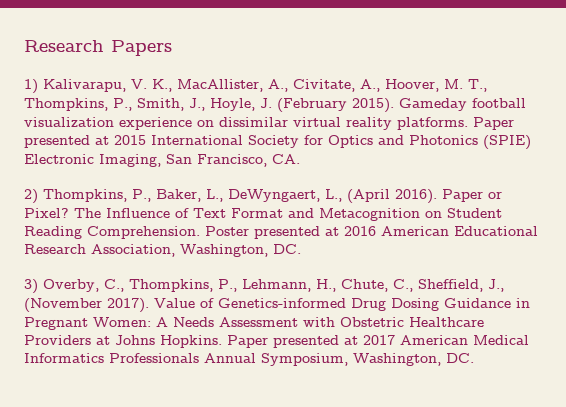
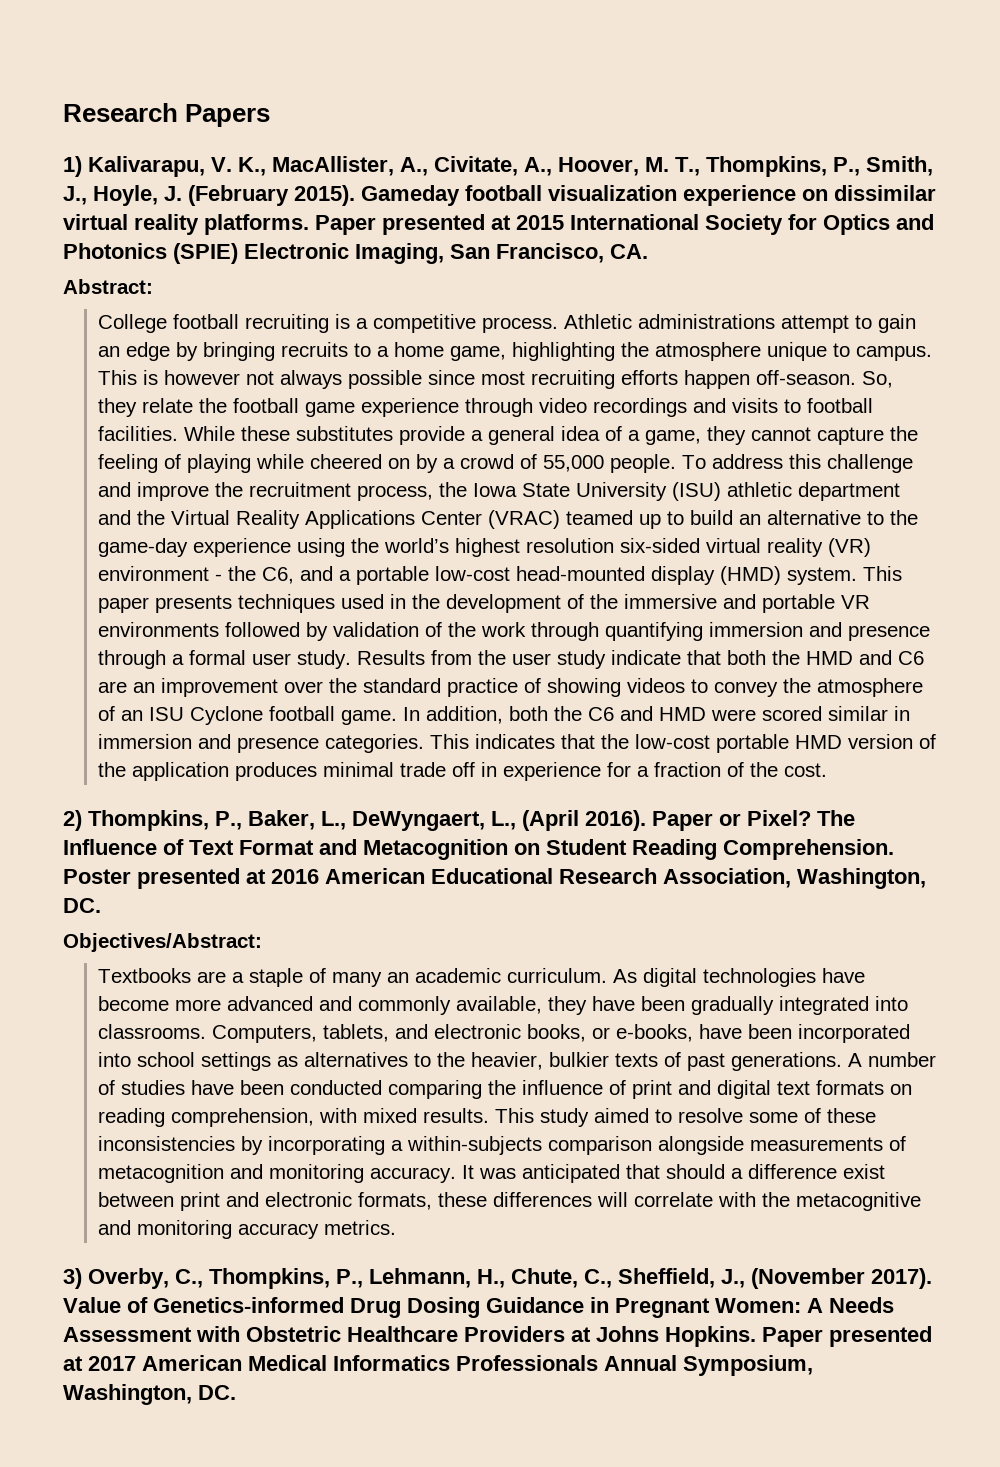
(300, 159) none -> [63,279,153,294] [98,314,917,333] [98,342,933,361] [98,370,894,389] [98,398,874,417] [98,426,919,445] [98,454,914,473] [98,482,901,501] [98,510,919,529] [98,538,872,557] [98,566,903,585] [98,594,871,613] [98,622,931,641] [98,650,925,669] [98,678,924,697] [98,706,911,725] [98,734,937,753] [98,762,828,781] // Abstract: // College football recruiting is a competitive process. Athletic administrations attempt to gain an edge by bringing recruits to a home game, highlighting the atmosphere unique to campus. This is however not always possible since most recruiting efforts happen off-season. So, they relate the football game experience through video recordings and visits to football facilities. While these substitutes provide a general idea of a game, they cannot capture the feeling of playing while cheered on by a crowd of 55,000 people. To address this challenge and improve the recruitment process, the Iowa State University (ISU) athletic department and the Virtual Reality Applications Center (VRAC) teamed up to build an alternative to the game-day experience using the world’s highest resolution six-sided virtual reality (VR) environment - the C6, and a portable low-cost head-mounted display (HMD) system. This paper presents techniques used in the development of the immersive and portable VR environments followed by validation of the work through quantifying immersion and presence through a formal user study. Results from the user study indicate that both the HMD and C6 are an improvement over the standard practice of showing videos to convey the atmosphere of an ISU Cyclone football game. In addition, both the C6 and HMD were scored similar in immersion and presence categories. This indicates that the low-cost portable HMD version of the application produces minimal trade off in experience for a fraction of the cost.
(301, 249) none -> [63,933,262,952] [98,968,866,987] [98,996,909,1015] [98,1024,911,1043] [98,1052,937,1071] [98,1080,913,1099] [98,1108,877,1127] [98,1136,907,1155] [98,1164,886,1183] [98,1192,922,1211] [98,1220,397,1239] // Objectives/Abstract: // Textbooks are a staple of many an academic curriculum. As digital technologies have become more advanced and commonly available, they have been gradually integrated into classrooms. Computers, tablets, and electronic books, or e-books, have been incorporated into school settings as alternatives to the heavier, bulkier texts of past generations. A number of studies have been conducted comparing the influence of print and digital text formats on reading comprehension, with mixed results. This study aimed to resolve some of these inconsistencies by incorporating a within-subjects comparison alongside measurements of metacognition and monitoring accuracy. It was anticipated that should a difference exist between print and electronic formats, these differences will correlate with the metacognitive and monitoring accuracy metrics.

